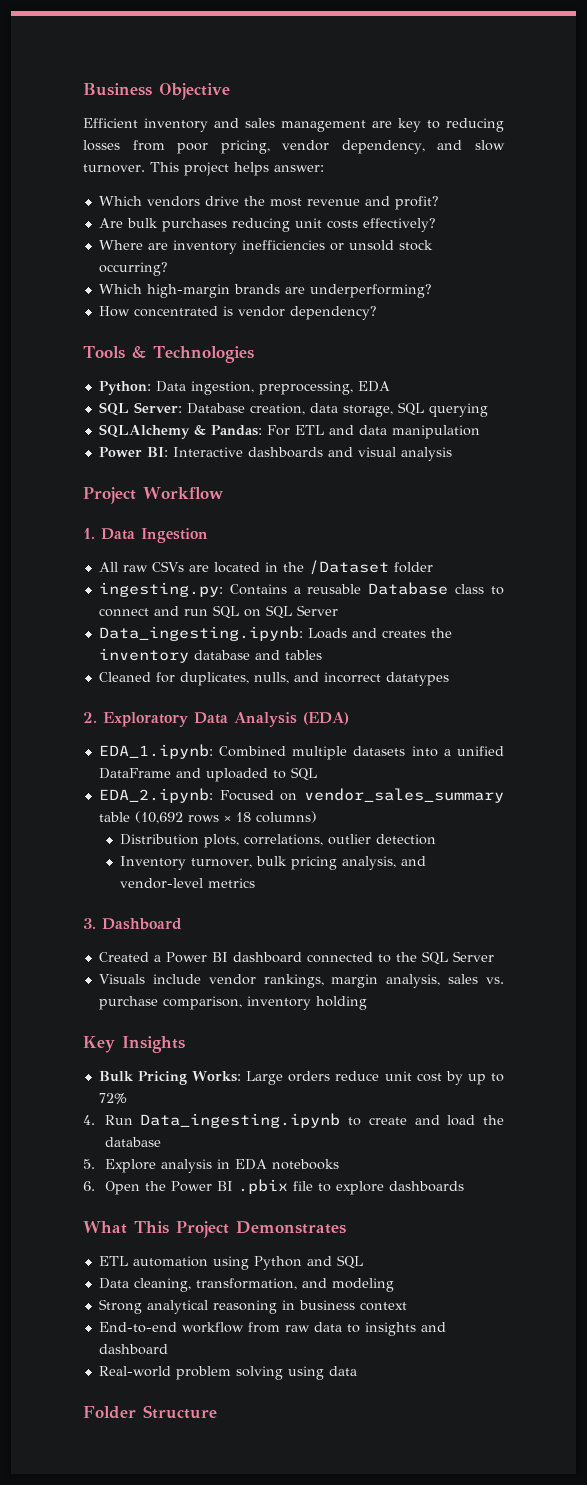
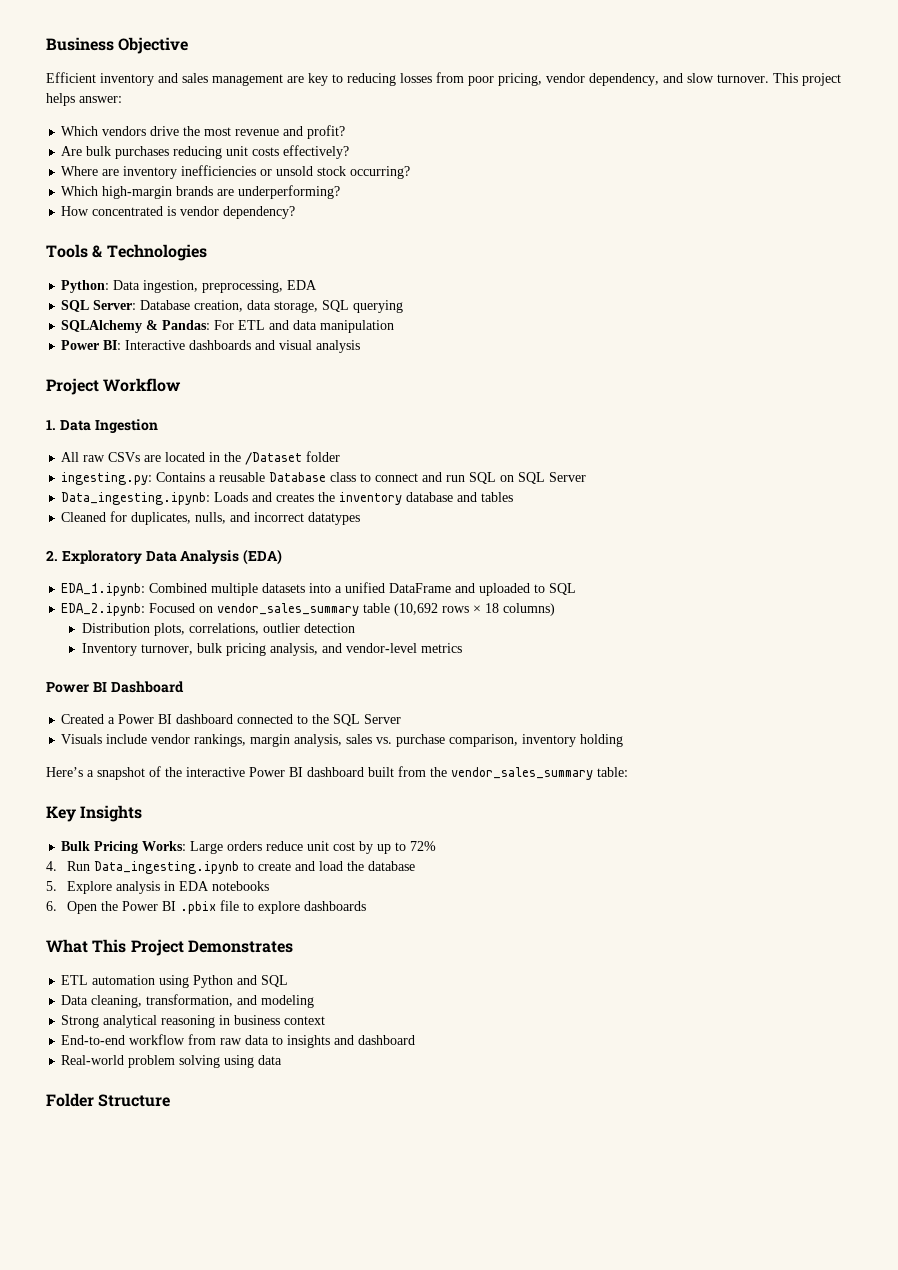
[83,918,96,929] 3. -> [46,682,107,693] Power BI
(367, 1003) none -> [46,766,628,780] // Here’s a snapshot of the interactive Power BI dashboard built from the vendor_sales_summary table:

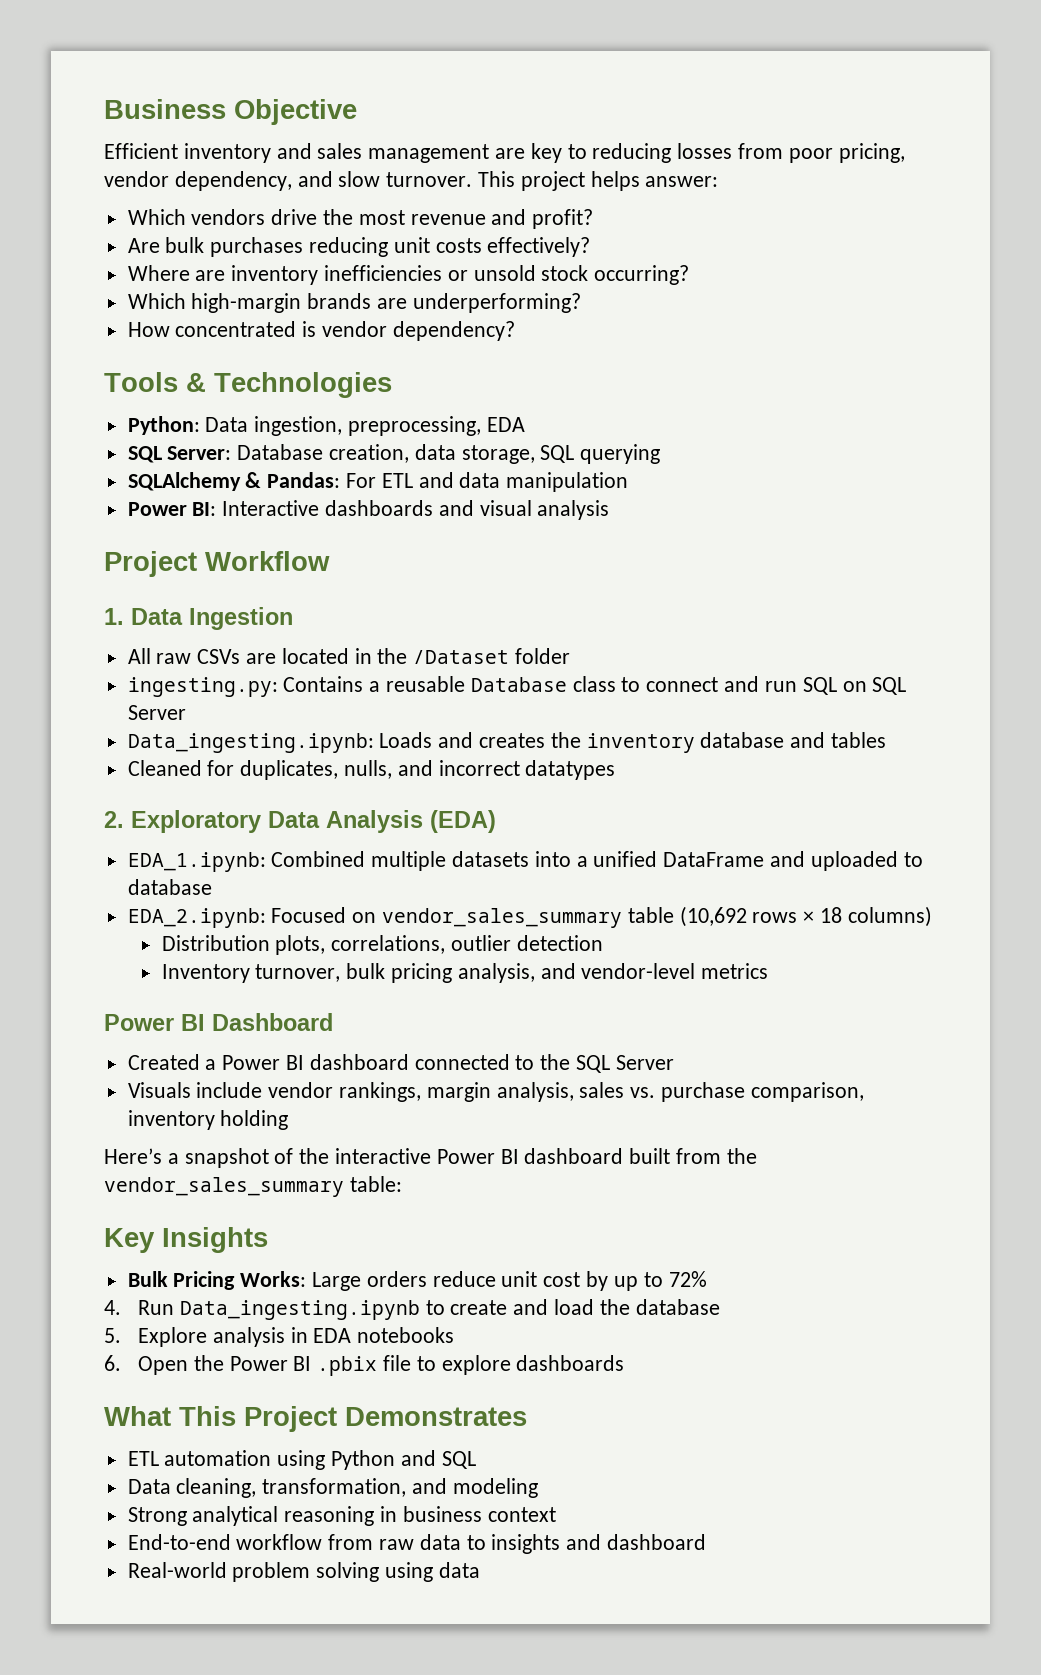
[549,583,577,595] SQL -> [127,879,212,895] database
[46,1093,171,1107] // Folder Structure -> (480, 1570) none

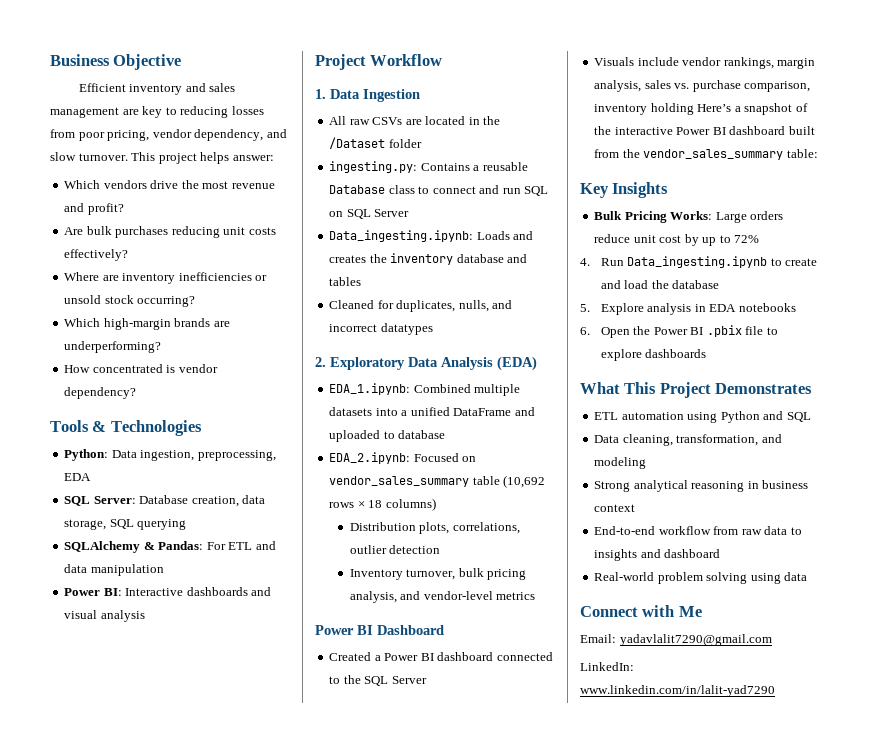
(289, 1120) // -> (694, 109) none
(480, 1570) none -> [580,605,702,617] [580,634,772,646] [580,662,634,671] [580,685,775,697] // Connect with Me // Email: yadavlalit7290@gmail.com // LinkedIn: www.linkedin.com/in/lalit-yad7290

